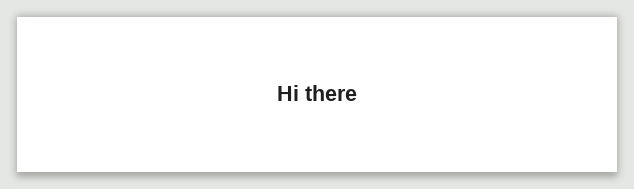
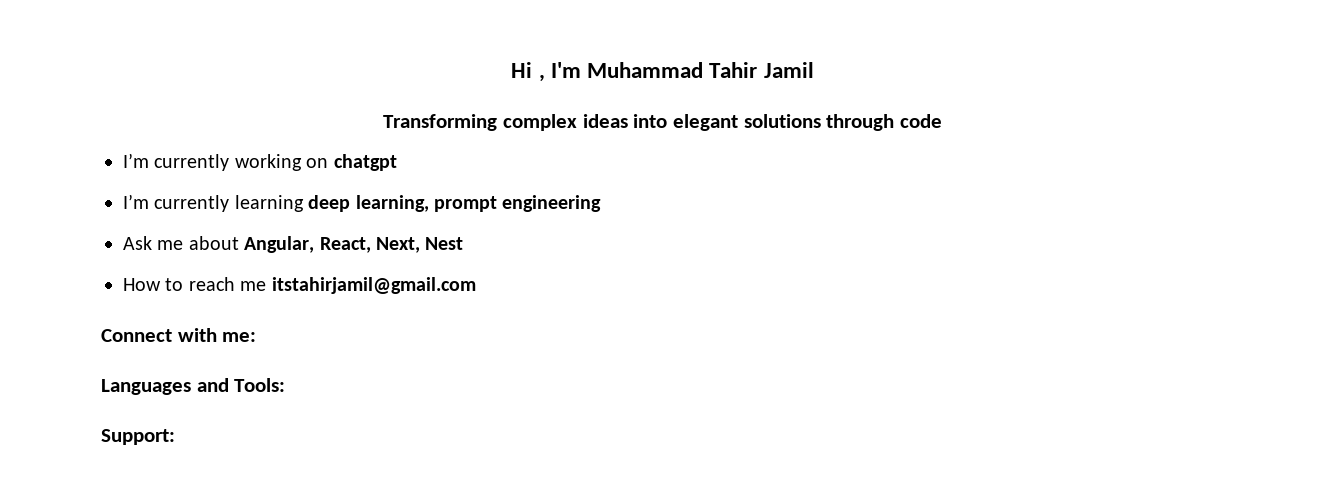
[305,85,357,101] there -> [538,62,814,82] [383,114,942,131] [123,153,397,171] [123,194,602,212] [123,236,464,253] [123,277,476,294] [101,328,257,342] [101,378,286,395] [101,429,175,445] , I'm Muhammad Tahir Jamil // Transforming complex ideas into elegant solutions through code // I’m currently working on chatgpt // I’m currently learning deep learning, prompt engineering // Ask me about Angular, React, Next, Nest // How to reach me itstahirjamil@gmail.com // Connect with me: // Languages and Tools: // Support:

